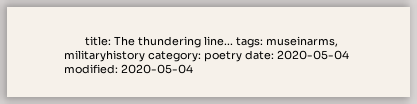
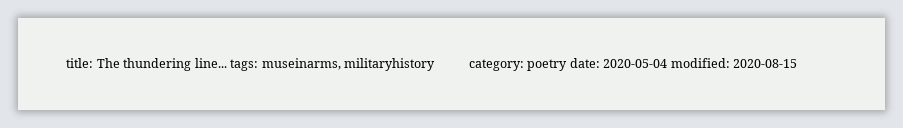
[121,64,193,74] 2020-05-04 -> [732,59,797,68] 2020-08-15

